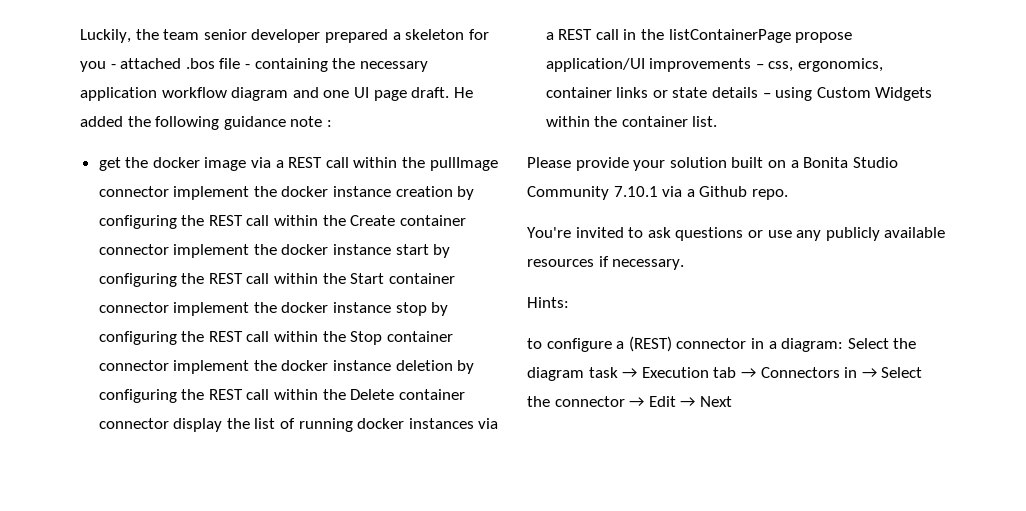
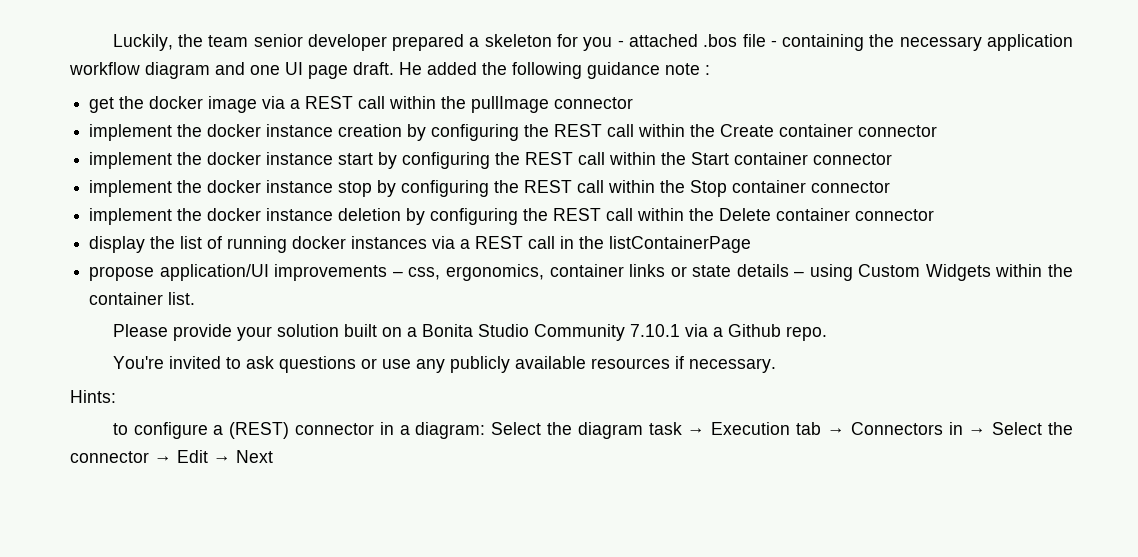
(169, 191) none -> (634, 103) //
(169, 249) none -> (938, 131) //
(169, 307) none -> (893, 159) //
(169, 365) none -> (891, 187) //
(169, 423) none -> (935, 215) //
(791, 36) none -> (752, 244) //

